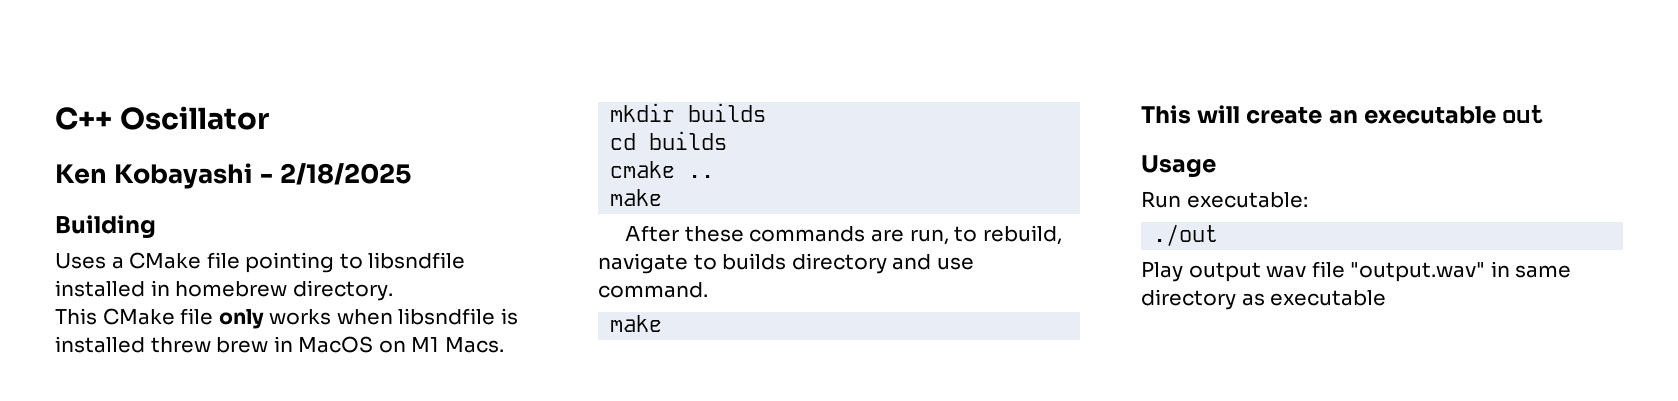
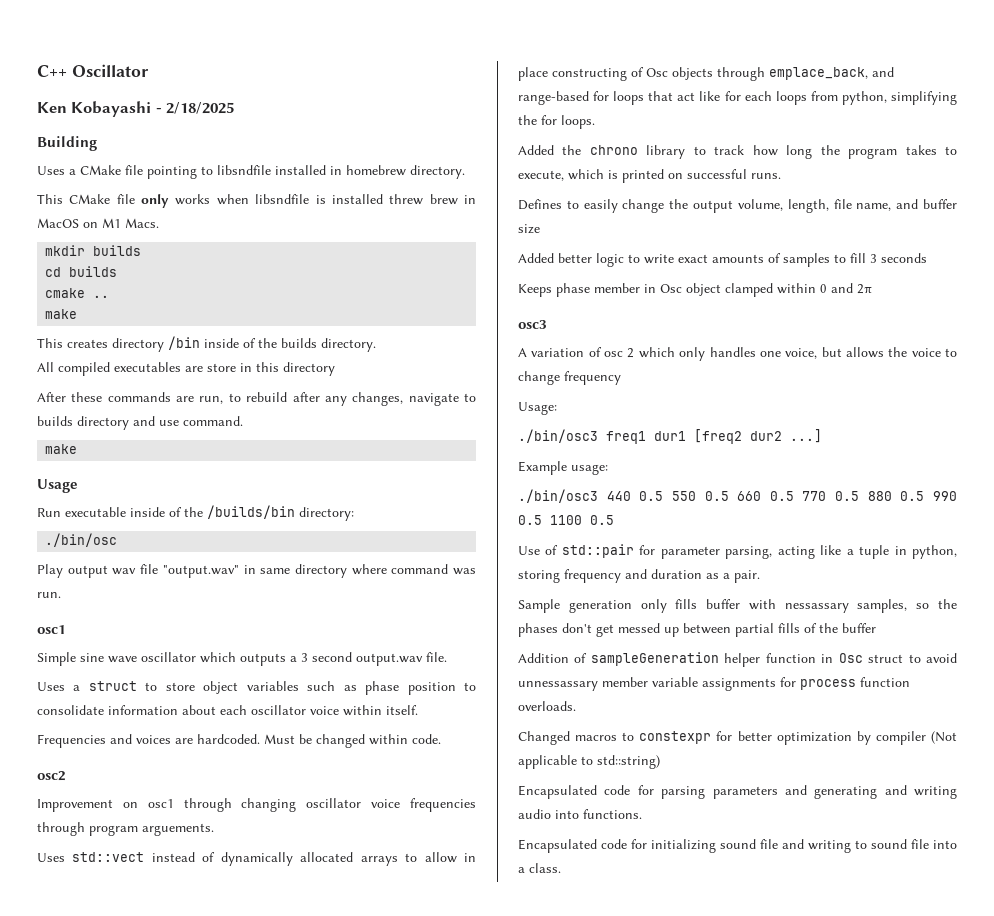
(663, 197) none -> [37,336,376,352] [37,362,335,376] // This creates directory /bin inside of the builds directory. // All compiled executables are store in this directory
[982,225,1062,245] rebuild, -> [246,392,404,406] rebuild after any changes,
[1141,105,1545,124] [1141,155,1216,178] [1141,191,1308,208] [1153,224,1219,246] This will create an executable out // Usage // Run executable: // ./out -> [37,479,78,493] [37,505,354,521] [45,533,118,547] Usage // Run executable inside of the /builds/bin directory: // ./bin/osc
[1241,290,1387,306] as executable -> [351,564,476,575] [37,592,61,598] [37,625,66,634] [37,652,447,666] [37,681,476,695] [37,705,418,716] [37,734,441,748] [37,771,66,781] [37,798,476,812] [37,822,214,836] [37,852,477,866] [518,67,894,81] [518,91,957,105] [518,115,595,129] [518,145,957,159] [518,169,781,183] [518,199,957,213] [518,224,540,234] [518,253,927,267] [518,283,872,297] [518,320,547,329] [518,347,957,361] [518,371,621,385] [518,402,557,415] [518,429,822,444] [518,461,608,475] [518,489,957,503] [518,515,614,525] [518,544,957,559] [518,569,760,583] [518,599,957,613] [518,623,876,637] [518,652,958,667] [518,677,910,691] [518,701,576,711] [518,731,957,745] [518,755,660,769] [518,785,957,799] [518,809,642,819] [518,839,957,853] [518,863,561,873] where command was run. // osc1 // Simple sine wave oscillator which outputs a 3 second output.wav file. // Uses a struct to store object variables such as phase position to consolidate information about each oscillator voice within itself. // Frequencies and voices are hardcoded. Must be changed within code. // osc2 // Improvement on osc1 through changing oscillator voice frequencies through program arguements. // Uses std::vect instead of dynamically allocated arrays to allow in place constructing of Osc objects through emplace_back, and range-based for loops that act like for each loops from python, simplifying the for loops. // Added the chrono library to track how long the program takes to execute, which is printed on successful runs. // Defines to easily change the output volume, length, file name, and buffer size // Added better logic to write exact amounts of samples to fill 3 seconds // Keeps phase member in Osc object clamped within 0 and 2π // osc3 // A variation of osc 2 which only handles one voice, but allows the voice to change frequency // Usage: // ./bin/osc3 freq1 dur1 [freq2 dur2 ...] // Example usage: // ./bin/osc3 440 0.5 550 0.5 660 0.5 770 0.5 880 0.5 990 0.5 1100 0.5 // Use of std::pair for parameter parsing, acting like a tuple in python, storing frequency and duration as a pair. // Sample generation only fills buffer with nessassary samples, so the phases don't get messed up between partial fills of the buffer // Addition of sampleGeneration helper function in Osc struct to avoid unnessassary member variable assignments for process function overloads. // Changed macros to constexpr for better optimization by compiler (Not applicable to std::string) // Encapsulated code for parsing parameters and generating and writing audio into functions. // Encapsulated code for initializing sound file and writing to sound file into a class.

